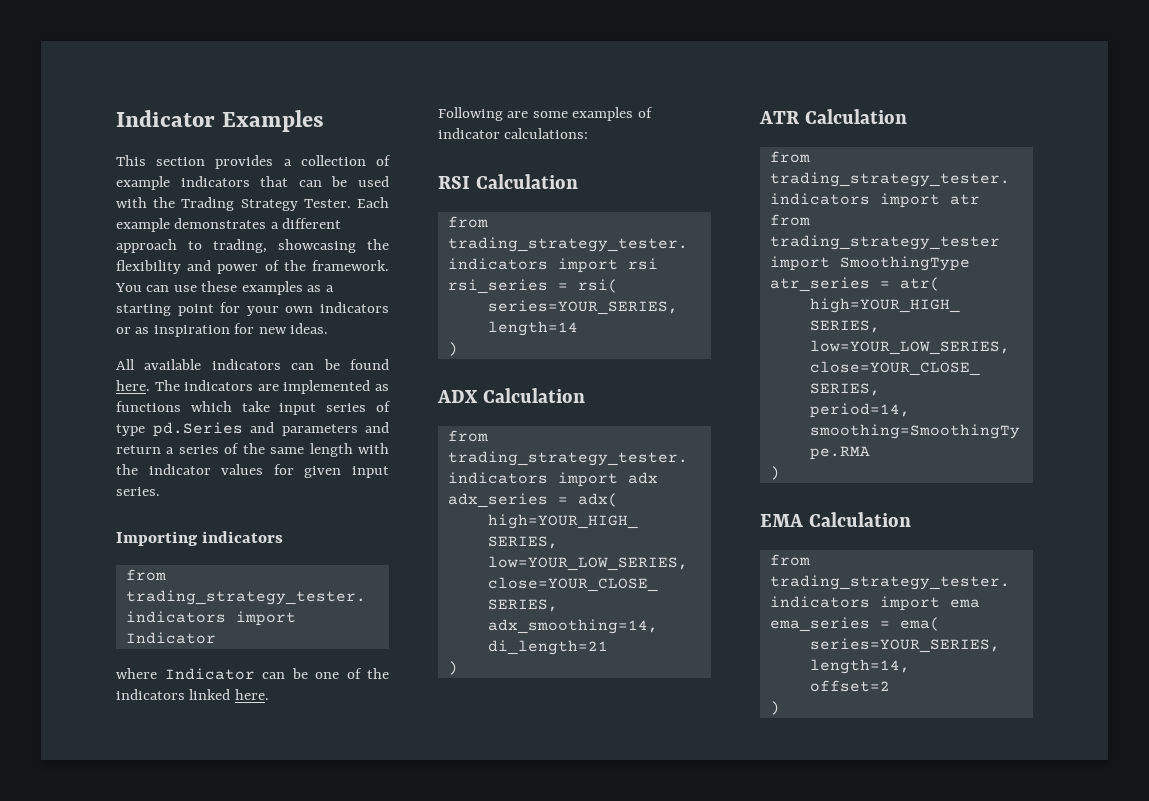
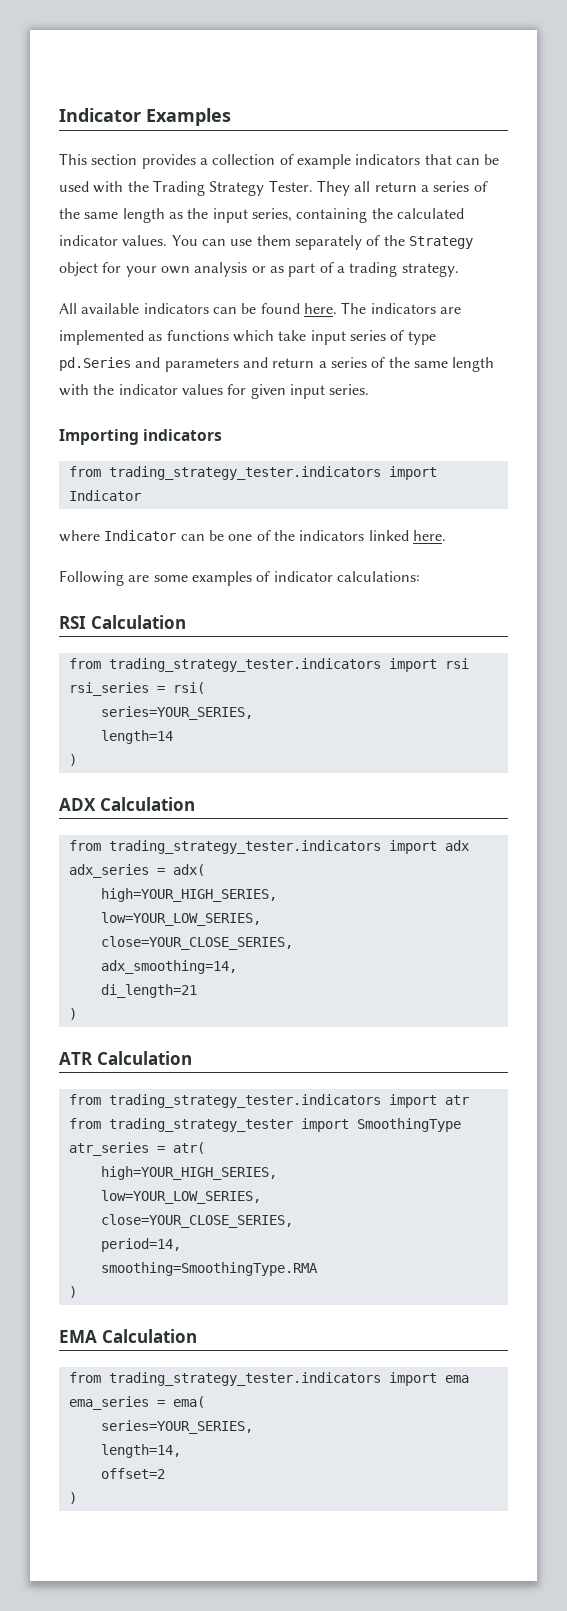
[357,197,390,208] [116,218,342,232] [116,239,389,253] [116,260,390,274] [115,281,334,295] [116,304,214,316] Each example demonstrates a different approach to trading, showcasing the flexibility and power of the framework. You can use these examples as a starting point -> [316,180,488,196] [59,208,464,223] [59,235,473,250] [59,262,98,276] They all return a series of the same length as the input series, containing the calculated indicator values. You can use them separately of the Strategy object
[320,302,389,313] indicators -> [194,262,248,277] analysis
[153,323,329,337] inspiration for new ideas. -> [288,262,459,277] part of a trading strategy.

